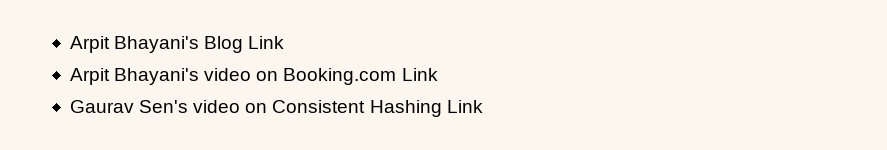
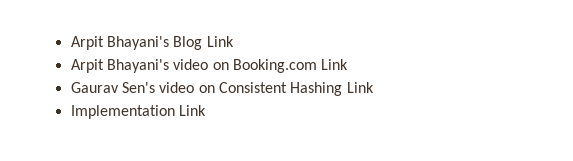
(483, 106) none -> [70,105,206,119] // Implementation Link

